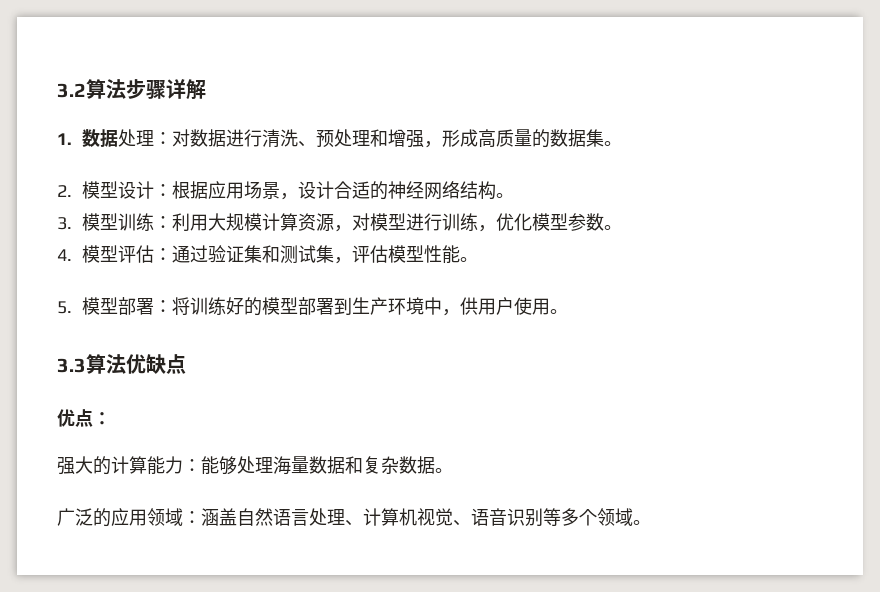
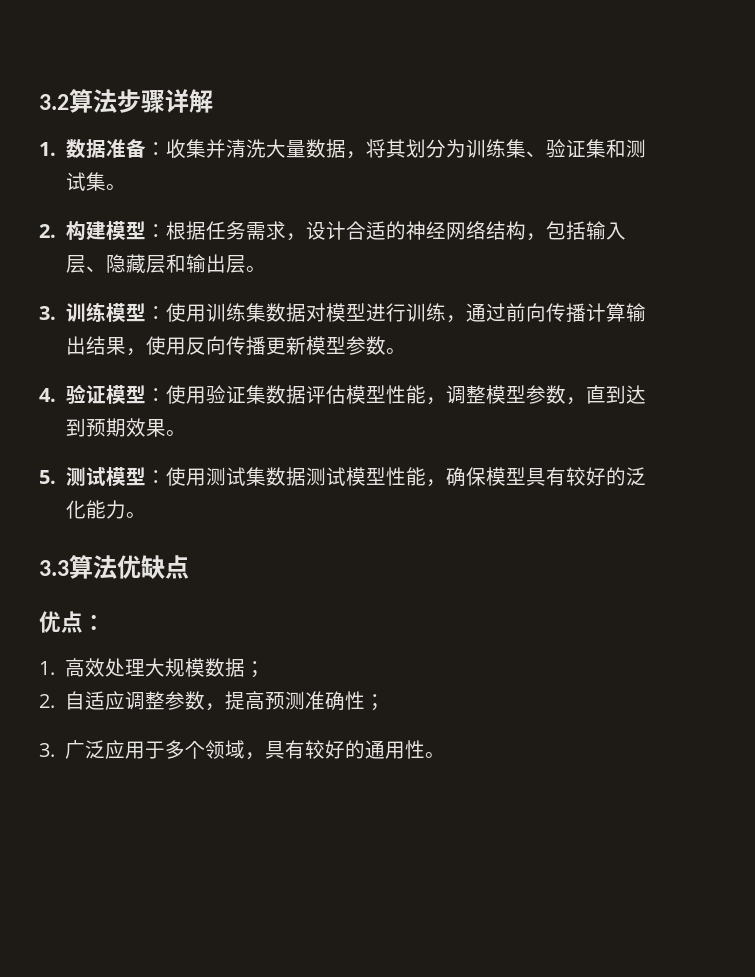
[117,129,622,148] [57,181,280,199] 处理：对数据进行清洗、预处理和增强，形成高质量的数据集。 // 2.模型设计：根据应用场景 -> [105,139,646,159] [65,172,126,191] [39,220,286,241] 准备：收集并清洗大量数据，将其划分为训练集、验证集和测试集。 // 2.构建模型：根据任务需求
[495,193,514,198] [57,213,622,232] [57,245,478,264] [57,297,550,316] 。 // 3.模型训练：利用大规模计算资源，对模型进行训练，优化模型参数。 // 4.模型评估：通过验证集和测试集，评估模型性能。 // 5.模型部署：将训练好的模型部署到生产环境中，供用户使用 -> [525,221,626,241] [65,254,266,274] [39,302,646,323] [65,336,406,356] [39,384,646,405] [65,418,186,437] [39,466,646,487] [65,500,126,519] ，包括输入层、隐藏层和输出层。 // 3.训练模型：使用训练集数据对模型进行训练，通过前向传播计算输出结果，使用反向传播更新模型参数。 // 4.验证模型：使用验证集数据评估模型性能，调整模型参数，直到达到预期效果。 // 5.测试模型：使用测试集数据测试模型性能，确保模型具有较好的泛化能力
[57,456,453,475] [57,508,633,527] 强大的计算能力：能够处理海量数据和复杂数据。 // 广泛的应用领域：涵盖自然语言处理、计算机视觉、语音识别等多个领域 -> [39,658,265,678] [39,691,385,711] [39,740,425,760] 1.高效处理大规模数据； // 2.自适应调整参数，提高预测准确性； // 3.广泛应用于多个领域，具有较好的通用性

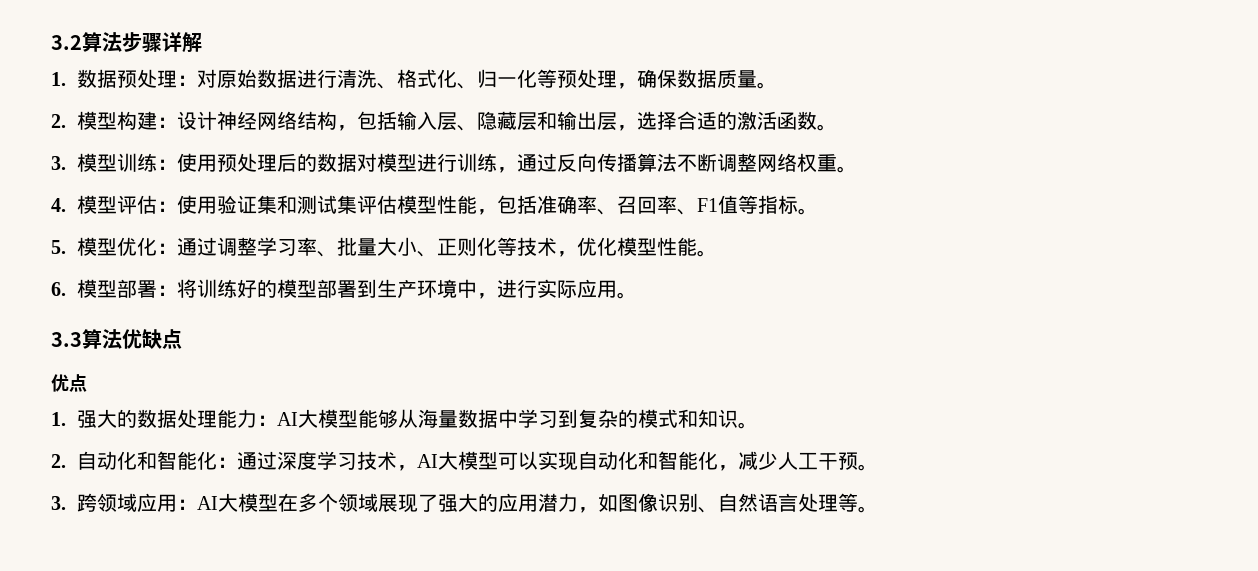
[105,139,646,159] [65,172,126,191] [39,220,406,241] 准备：收集并清洗大量数据，将其划分为训练集、验证集和测试集。 // 2.构建模型：根据任务需求，设计合适的 -> [117,69,778,89] [51,111,218,130] 预处理：对原始数据进行清洗、格式化、归一化等预处理，确保数据质量。 // 2.模型构建：设计
[245,266,266,272] [39,302,266,322] 。 // 3.训练模型：使用训练集 -> [617,111,838,131] [51,153,318,172] ，选择合适的激活函数。 // 3.模型训练：使用预处理后的
[505,303,646,323] [65,336,386,356] 前向传播计算输出结果，使用反向传播更新模型参数 -> [557,153,838,172] 反向传播算法不断调整网络权重
[65,384,146,404] 验证模型 -> [77,195,158,214] 模型评估
[265,385,306,404] 数据 -> [277,195,358,214] 和测试集
[445,385,646,405] [65,418,186,437] [39,466,646,487] [65,500,126,519] 调整模型参数，直到达到预期效果。 // 5.测试模型：使用测试集数据测试模型性能，确保模型具有较好的泛化能力 -> [497,195,819,215] [51,237,718,257] [51,279,618,299] 包括准确率、召回率、F1值等指标。 // 5.模型优化：通过调整学习率、批量大小、正则化等技术，优化模型性能。 // 6.模型部署：将训练好的模型部署到生产环境中，进行实际应用
[83,614,105,630] [39,658,265,678] [39,691,385,711] [39,740,425,760] ： // 1.高效处理大规模数据； // 2.自适应调整参数，提高预测准确性； // 3.广泛应用于多个领域，具有较好的通用性 -> [51,409,759,429] [51,451,879,471] [51,493,859,513] // 1.强大的数据处理能力：AI大模型能够从海量数据中学习到复杂的模式和知识。 // 2.自动化和智能化：通过深度学习技术，AI大模型可以实现自动化和智能化，减少人工干预。 // 3.跨领域应用：AI大模型在多个领域展现了强大的应用潜力，如图像识别、自然语言处理等

